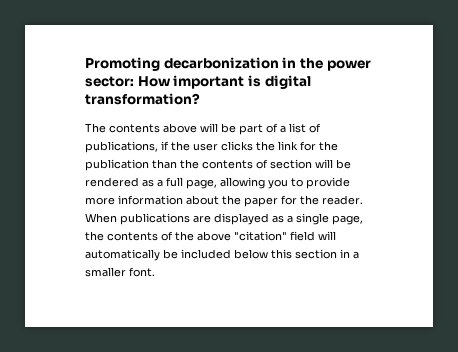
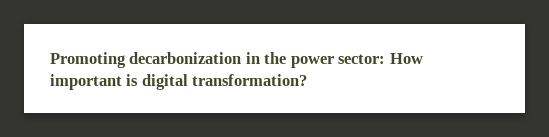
[85,123,321,135] [85,141,338,153] [85,159,351,171] [85,177,350,189] [85,195,363,207] [85,213,363,225] [85,231,336,241] [85,249,359,261] [85,267,155,277] // The contents above will be part of a list of publications, if the user clicks the link for the publication than the contents of section will be rendered as a full page, allowing you to provide more information about the paper for the reader. When publications are displayed as a single page, the contents of the above "citation" field will automatically be included below this section in a smaller font. -> (308, 80) none

